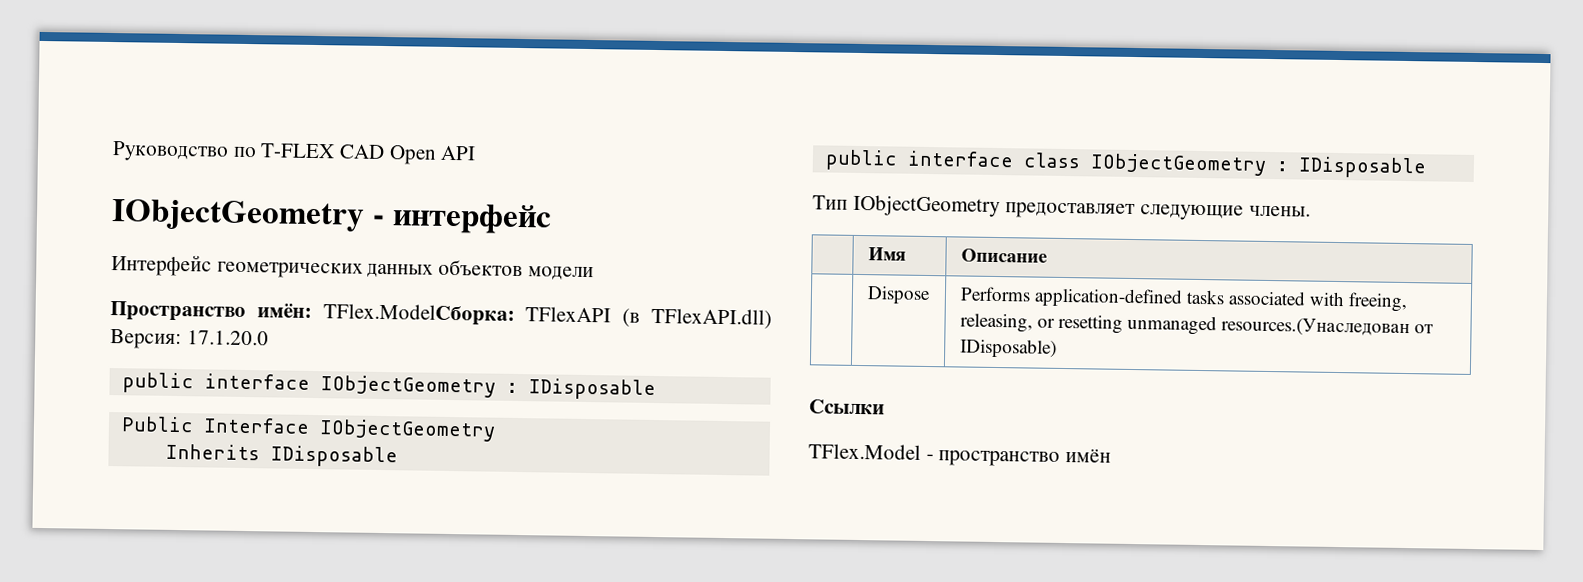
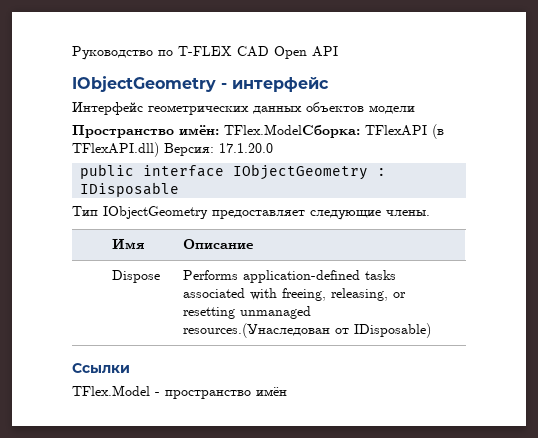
[120,416,496,442] [164,443,398,468] [824,149,1427,179] // Public Interface IObjectGeometry // Inherits IDisposable // public interface class IObjectGeometry : IDisposable -> (180, 189) none

